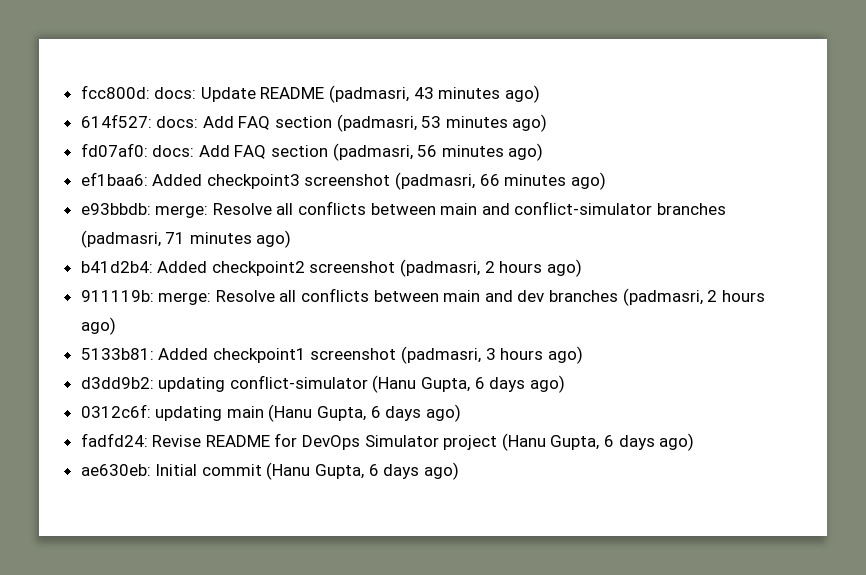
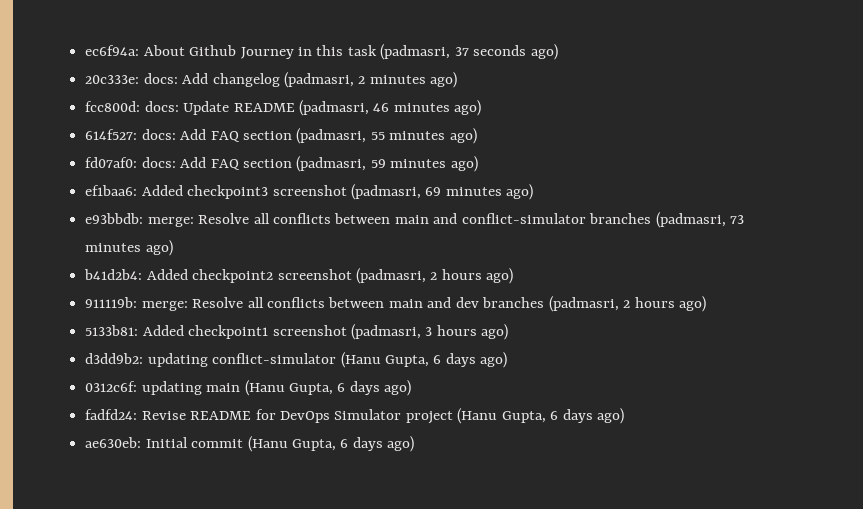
(80, 92) none -> [85,44,558,60] [85,72,458,88] ec6f94a: About Github Journey in this task (padmasri, 37 seconds ago) // 20c333e: docs: Add changelog (padmasri, 2 minutes ago) //
[413,87,434,99] 43 -> [373,103,390,112] 46
[421,116,442,128] 53 -> [370,132,385,140] 55
[417,145,438,157] 56 -> [370,159,386,168] 59
[479,174,500,186] 66 -> [425,187,442,196] 69
[165,232,186,244] 71 -> [730,215,745,224] 73

